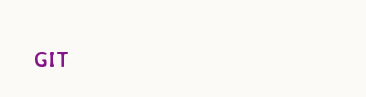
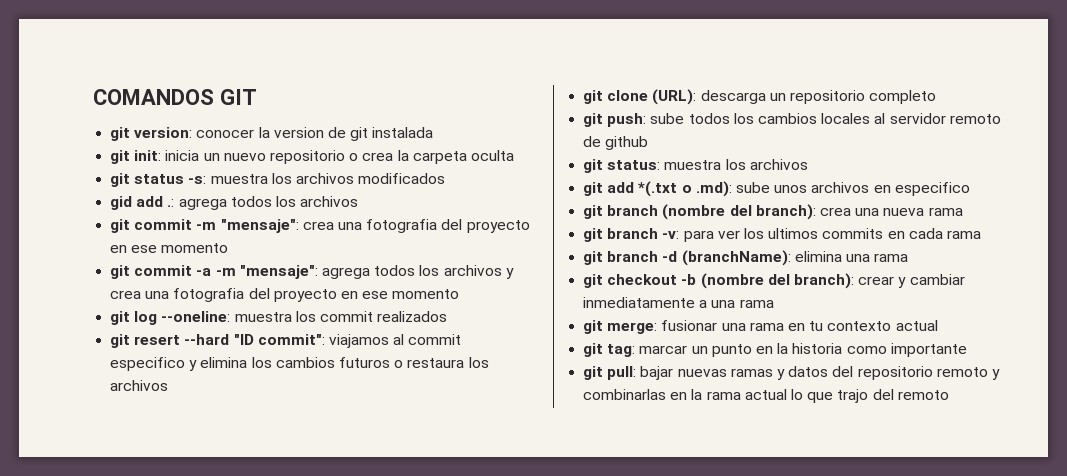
(34, 59) none -> [93,89,214,105] COMANDOS
(69, 59) none -> [110,127,434,141] [110,150,514,164] [110,173,446,187] [110,196,359,210] [110,219,530,233] [110,243,229,253] [110,265,514,279] [110,288,460,302] [110,311,448,325] [110,334,462,348] [110,357,489,371] [110,380,169,391] [583,89,937,105] [583,113,1001,127] [583,136,649,150] [583,159,808,173] [583,181,970,197] [583,204,963,220] [583,228,981,242] [583,250,909,266] [583,273,965,289] [583,297,774,308] [583,320,938,334] [583,343,967,357] [583,366,1000,380] [583,389,949,403] // git version: conocer la version de git instalada // git init: inicia un nuevo repositorio o crea la carpeta oculta // git status -s: muestra los archivos modificados // gid add .: agrega todos los archivos // git commit -m "mensaje": crea una fotografia del proyecto en ese momento // git commit -a -m "mensaje": agrega todos los archivos y crea una fotografia del proyecto en ese momento // git log --oneline: muestra los commit realizados // git resert --hard "ID commit": viajamos al commit especifico y elimina los cambios futuros o restaura los archivos // git clone (URL): descarga un repositorio completo // git push: sube todos los cambios locales al servidor remoto de github // git status: muestra los archivos // git add *(.txt o .md): sube unos archivos en especifico // git branch (nombre del branch): crea una nueva rama // git branch -v: para ver los ultimos commits en cada rama // git branch -d (branchName): elimina una rama // git checkout -b (nombre del branch): crear y cambiar inmediatamente a una rama // git merge: fusionar una rama en tu contexto actual // git tag: marcar un punto en la historia como importante // git pull: bajar nuevas ramas y datos del repositorio remoto y combinarlas en la rama actual lo que trajo del remoto

